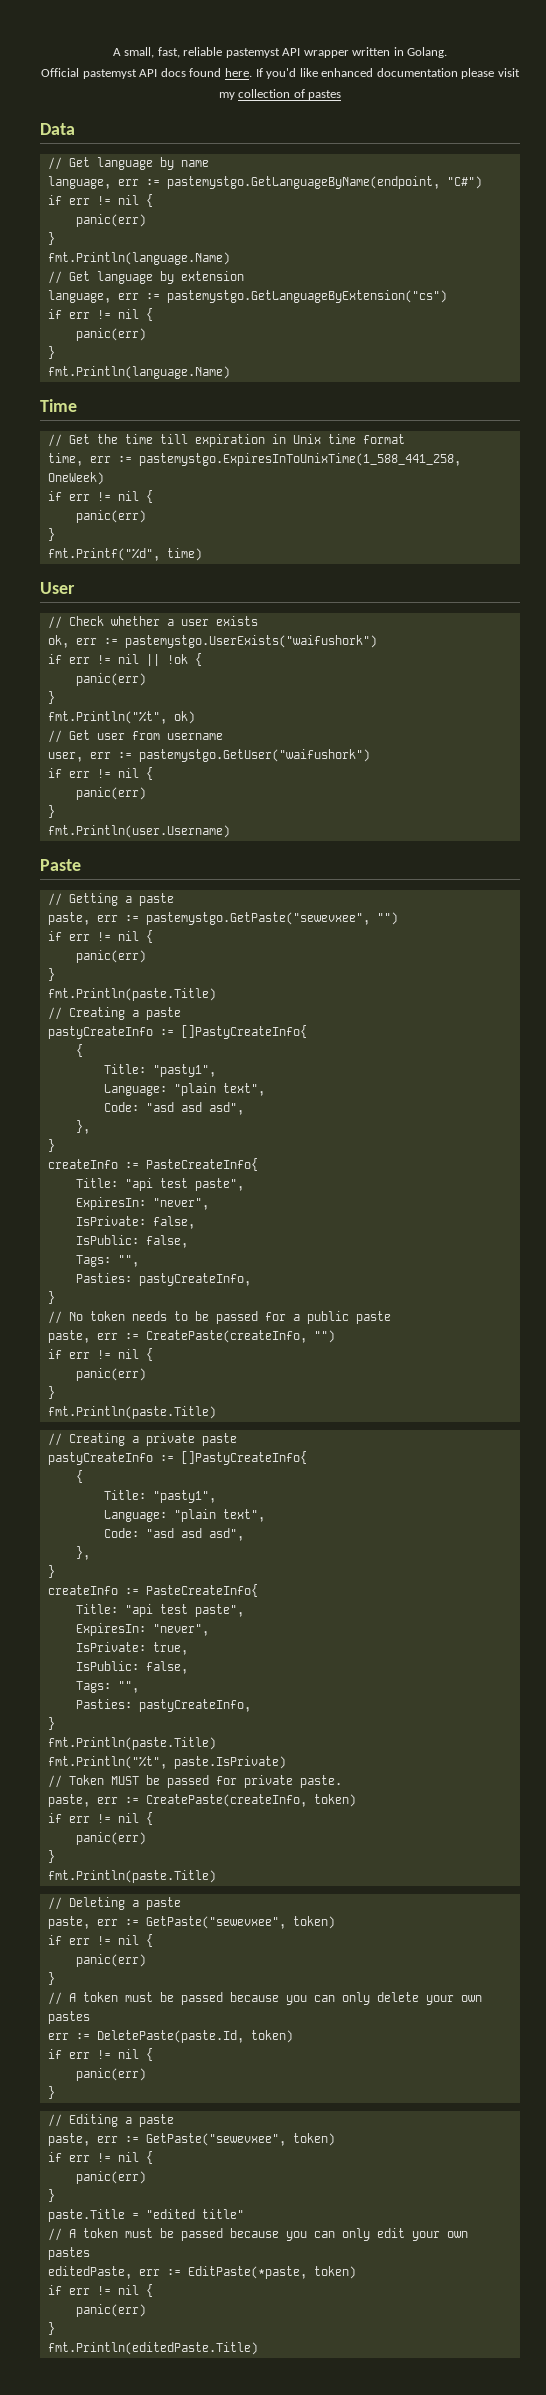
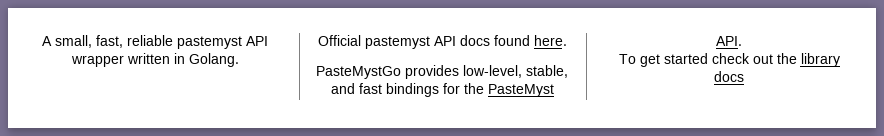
[255,68,520,79] [218,89,342,100] [40,123,75,135] [47,157,209,170] [47,176,482,189] [47,194,153,207] [75,214,146,227] [47,232,55,245] [47,252,230,265] [47,271,244,284] [47,290,447,303] [47,308,153,321] [75,328,146,341] [47,346,55,359] [47,366,230,379] [40,399,77,412] [47,434,405,447] [47,453,461,466] [47,472,104,485] [47,490,153,503] [75,510,146,523] [47,528,55,541] [47,548,202,561] [40,582,75,594] [47,616,258,629] [47,635,377,648] [47,653,202,666] [75,673,146,686] [47,691,55,704] [47,711,195,724] [47,730,223,743] [47,749,370,762] [47,767,153,780] [75,787,146,800] [47,805,55,818] [47,825,230,838] [40,859,81,871] [47,893,174,906] [47,912,398,925] [47,930,153,943] [75,950,146,963] [47,968,55,981] [47,988,216,1001] [47,1007,181,1020] [47,1025,307,1039] [75,1044,83,1057] [103,1064,216,1077] [103,1083,265,1096] [103,1102,244,1115] [75,1120,90,1134] [47,1139,55,1152] [47,1158,258,1171] [75,1178,244,1191] [75,1197,209,1210] [75,1216,195,1229] [75,1235,188,1248] [75,1255,139,1267] [75,1273,251,1286] [47,1291,55,1304] [47,1311,391,1324] [47,1330,335,1343] [47,1348,153,1361] [75,1368,146,1381] [47,1386,55,1399] [47,1406,216,1419] [47,1433,237,1446] [47,1451,307,1465] [75,1470,83,1483] [103,1490,216,1503] [103,1509,265,1522] [103,1528,244,1541] [75,1546,90,1560] [47,1565,55,1578] [47,1584,258,1597] [75,1604,244,1617] [75,1623,209,1636] [75,1642,188,1655] [75,1661,188,1674] [75,1681,139,1693] [75,1699,251,1712] [47,1717,55,1730] [47,1737,216,1750] [47,1756,286,1769] [47,1775,342,1788] [47,1794,356,1807] [47,1812,153,1825] [75,1832,146,1845] [47,1850,55,1863] [47,1870,216,1883] [47,1897,181,1910] [47,1916,335,1929] [47,1934,153,1947] [75,1954,146,1967] [47,1972,55,1985] [47,1992,482,2005] [47,2011,90,2024] [47,2030,293,2043] [47,2048,153,2061] [75,2068,146,2081] [47,2086,55,2099] [47,2114,174,2127] [47,2133,335,2146] [47,2151,153,2164] [75,2171,146,2184] [47,2189,55,2202] [47,2209,244,2222] [47,2228,468,2241] [47,2247,90,2260] [47,2266,356,2279] [47,2284,153,2297] [75,2304,146,2317] [47,2322,55,2335] [47,2342,258,2355] If you'd like enhanced documentation please visit my collection of pastes // Data // // Get language by name // language, err := pastemystgo.GetLanguageByName(endpoint, "C#") // if err != nil { // panic(err) // } // fmt.Println(language.Name) // // Get language by extension // language, err := pastemystgo.GetLanguageByExtension("cs") // if err != nil { // panic(err) // } // fmt.Println(language.Name) // Time // // Get the time till expiration in Unix time format // time, err := pastemystgo.ExpiresInToUnixTime(1_588_441_258, OneWeek) // if err != nil { // panic(err) // } // fmt.Printf("%d", time) // User // // Check whether a user exists // ok, err := pastemystgo.UserExists("waifushork") // if err != nil || !ok { // panic(err) // } // fmt.Println("%t", ok) // // Get user from username // user, err := pastemystgo.GetUser("waifushork") // if err != nil { // panic(err) // } // fmt.Println(user.Username) // Paste // // Getting a paste // paste, err := pastemystgo.GetPaste("sewevxee", "") // if err != nil { // panic(err) // } // fmt.Println(paste.Title) // // Creating a paste // pastyCreateInfo := []PastyCreateInfo{ // { // Title: "pasty1", // Language: "plain text", // Code: "asd asd asd", // }, // } // createInfo := PasteCreateInfo{ // Title: "api test paste", // ExpiresIn: "never", // IsPrivate: false, // IsPublic: false, // Tags: "", // Pasties: pastyCreateInfo, // } // // No token needs to be passed for a public paste // paste, err := CreatePaste(createInfo, "") // if err != nil { // panic(err) // } // fmt.Println(paste.Title) // // Creating a private paste // pastyCreateInfo := []PastyCreateInfo{ // { // Title: "pasty1", // Language: "plain text", // Code: "asd asd asd", // }, // } // createInfo := PasteCreateInfo{ // Title: "api test paste", // ExpiresIn: "never", // IsPrivate: true, // IsPublic: false, // Tags: "", // Pasties: pastyCreateInfo, // } // fmt.Println(paste.Title) // fmt.Println("%t", paste.IsPrivate) // // Token MUST be passed for private paste. // paste, err := CreatePaste(createInfo, token) // if err != nil { // panic(err) // } // fmt.Println(paste.Title) // // Deleting a paste // paste, err := GetPaste("sewevxee", token) // if err != nil { // panic(err) // } // // A token must be passed because you can only delete your own pastes // err := DeletePaste(paste.Id, token) // if err != nil { // panic(err) // } // // Editing a paste // paste, err := GetPaste("sewevxee", token) // if err != nil { // panic(err) // } // paste.Title = "edited title" // // A token must be passed because you can only edit your own pastes // editedPaste, err := EditPaste(*paste, token) // if err != nil { // panic(err) // } // fmt.Println(editedPaste.Title) -> [316,65,568,79] [330,83,554,97] [716,36,742,46] [618,53,840,67] [714,71,744,82] // PasteMystGo provides low-level, stable, and fast bindings for the PasteMyst API. // To get started check out the library docs

